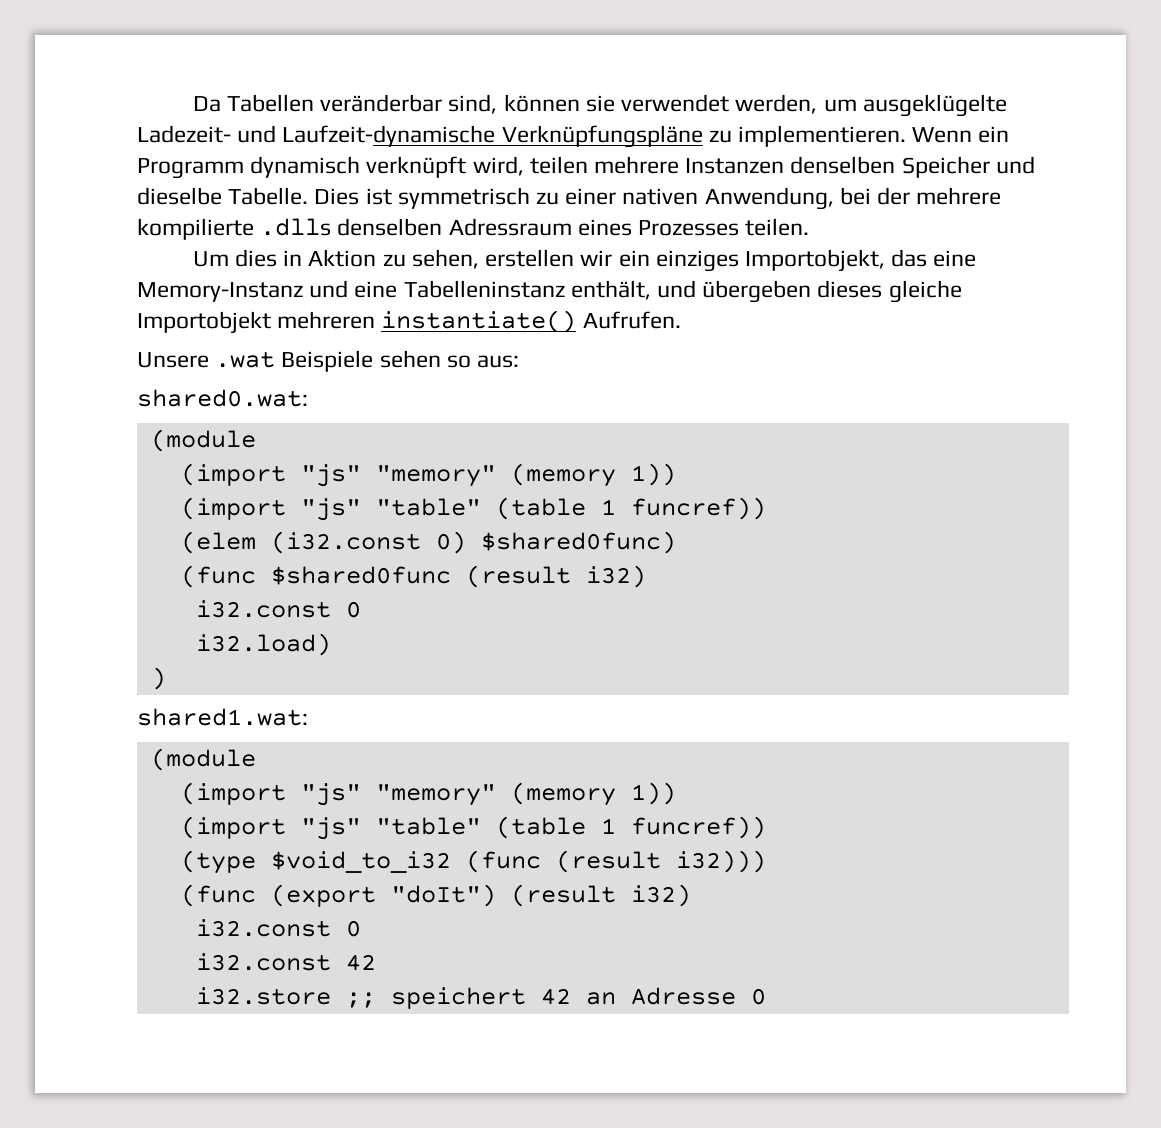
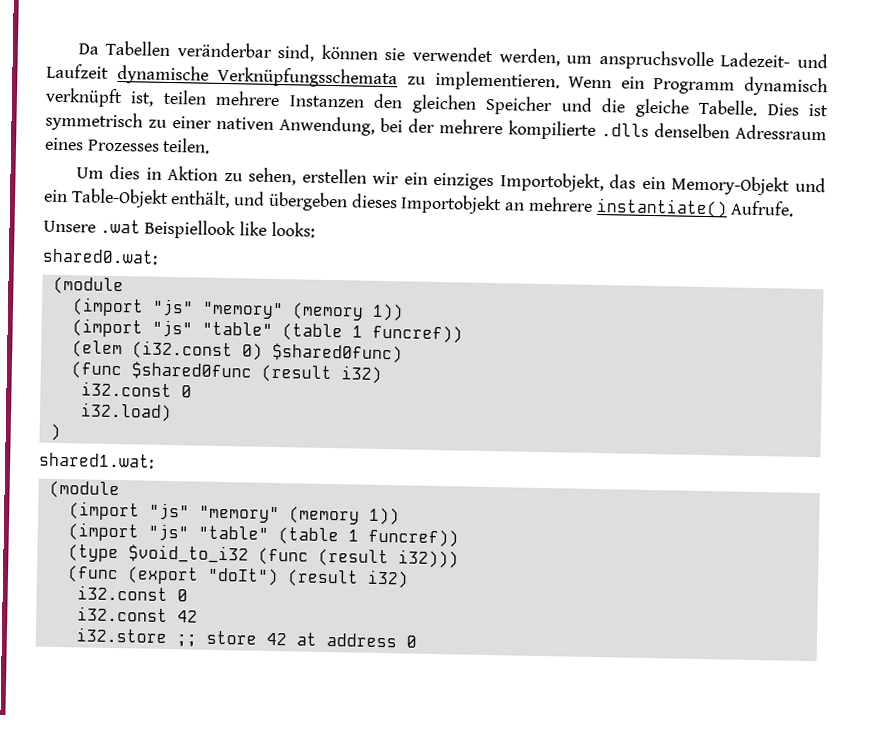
[862,94,1007,117] ausgeklügelte -> [598,49,714,71] anspruchsvolle
[282,125,703,148] Laufzeit-dynamische Verknüpfungspläne -> [46,63,399,89] Laufzeit dynamische Verknüpfungsschemata
[472,156,524,176] wird, -> [130,91,155,107] ist,
[790,156,1035,178] [137,187,222,205] denselben Speicher und dieselbe -> [373,93,690,118] den gleichen Speicher und die gleiche
[933,250,977,267] [137,280,962,303] [137,310,681,334] [137,350,520,372] eine Memory-Instanz und eine Tabelleninstanz enthält, und übergeben dieses gleiche Importobjekt mehreren instantiate() Aufrufen. // Unsere .wat Beispiele sehen so aus: -> [641,175,826,196] [43,188,795,219] [43,219,315,240] ein Memory-Objekt und ein Table-Objekt enthält, und übergeben dieses Importobjekt an mehrere instantiate() Aufrufe. // Unsere .wat Beispiellook like looks:
[390,987,736,1009] speichert 42 an Adresse -> [205,630,397,648] store 42 at address

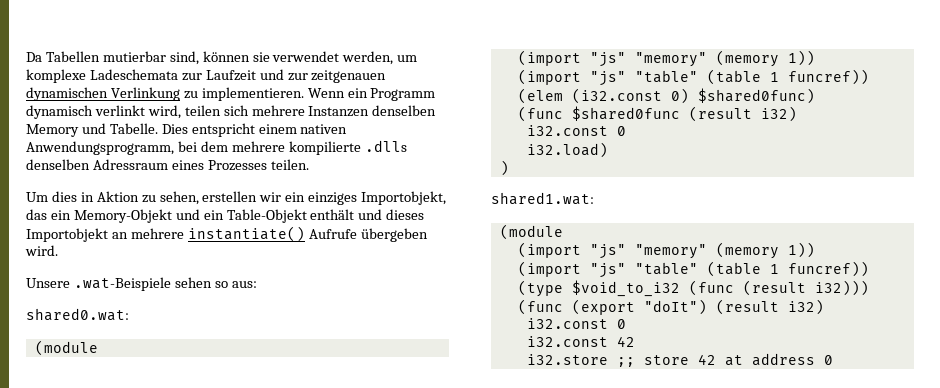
[176,42,272,58] veränderbar -> [102,51,166,62] mutierbar
[598,49,828,71] [46,63,399,89] anspruchsvolle Ladezeit- und Laufzeit dynamische Verknüpfungsschemata -> [26,69,387,83] [26,87,180,101] komplexe Ladeschemata zur Laufzeit und zur zeitgenauen dynamischen Verlinkung
[45,87,828,118] [45,111,435,136] verknüpft ist, teilen mehrere Instanzen den gleichen Speicher und die gleiche Tabelle. Dies ist symmetrisch zu einer nativen Anwendung, bei der -> [94,105,437,119] [26,123,348,137] [26,141,228,155] verlinkt wird, teilen sich mehrere Instanzen denselben Memory und Tabelle. Dies entspricht einem nativen Anwendungsprogramm, bei dem
[170,190,348,212] enthält, und übergeben -> [310,209,383,220] enthält und
[730,200,795,217] [43,219,315,240] Aufrufe. // Unsere .wat Beispiellook like looks: -> [308,228,428,242] [25,245,58,256] [26,277,257,291] Aufrufe übergeben wird. // Unsere .wat-Beispiele sehen so aus:

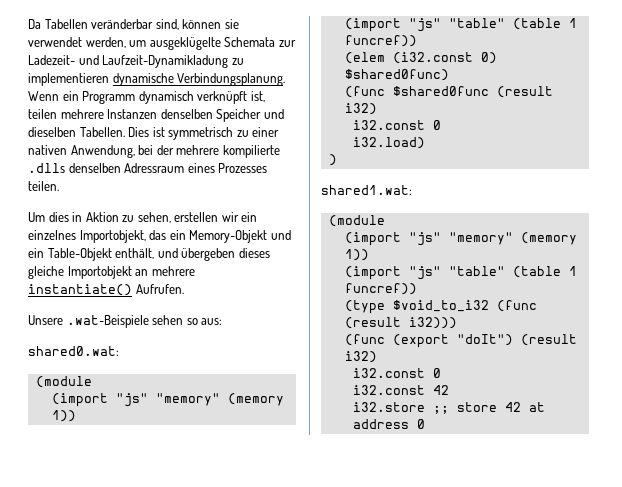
[102,51,166,62] mutierbar -> [91,19,154,29] veränderbar
[26,69,387,83] [26,87,436,101] [26,105,437,119] [26,123,348,137] [26,141,228,155] komplexe Ladeschemata zur Laufzeit und zur zeitgenauen dynamischen Verlinkung zu implementieren. Wenn ein Programm dynamisch verlinkt wird, teilen sich mehrere Instanzen denselben Memory und Tabelle. Dies entspricht einem nativen Anwendungsprogramm, bei dem -> [149,37,296,50] [28,55,244,68] [28,73,286,86] [28,91,265,104] [28,109,284,122] [28,127,280,140] [28,145,174,158] ausgeklügelte Schemata zur Ladezeit- und Laufzeit-Dynamikladung zu implementieren dynamische Verbindungsplanung. Wenn ein Programm dynamisch verknüpft ist, teilen mehrere Instanzen denselben Speicher und dieselben Tabellen. Dies ist symmetrisch zu einer nativen Anwendung, bei der
[308,192,358,205] einziges -> [28,230,76,240] einzelnes
[310,209,425,220] enthält und dieses -> [115,248,270,261] [28,266,64,279] enthält, und übergeben dieses gleiche
[308,228,428,242] [25,245,58,256] Aufrufe übergeben wird. -> [135,284,184,294] Aufrufen.

